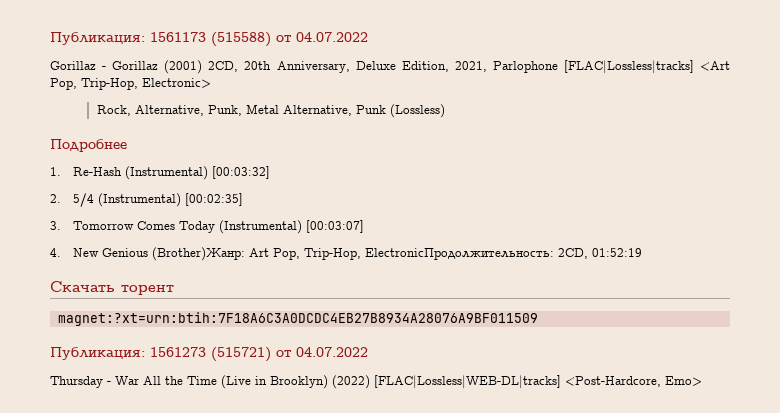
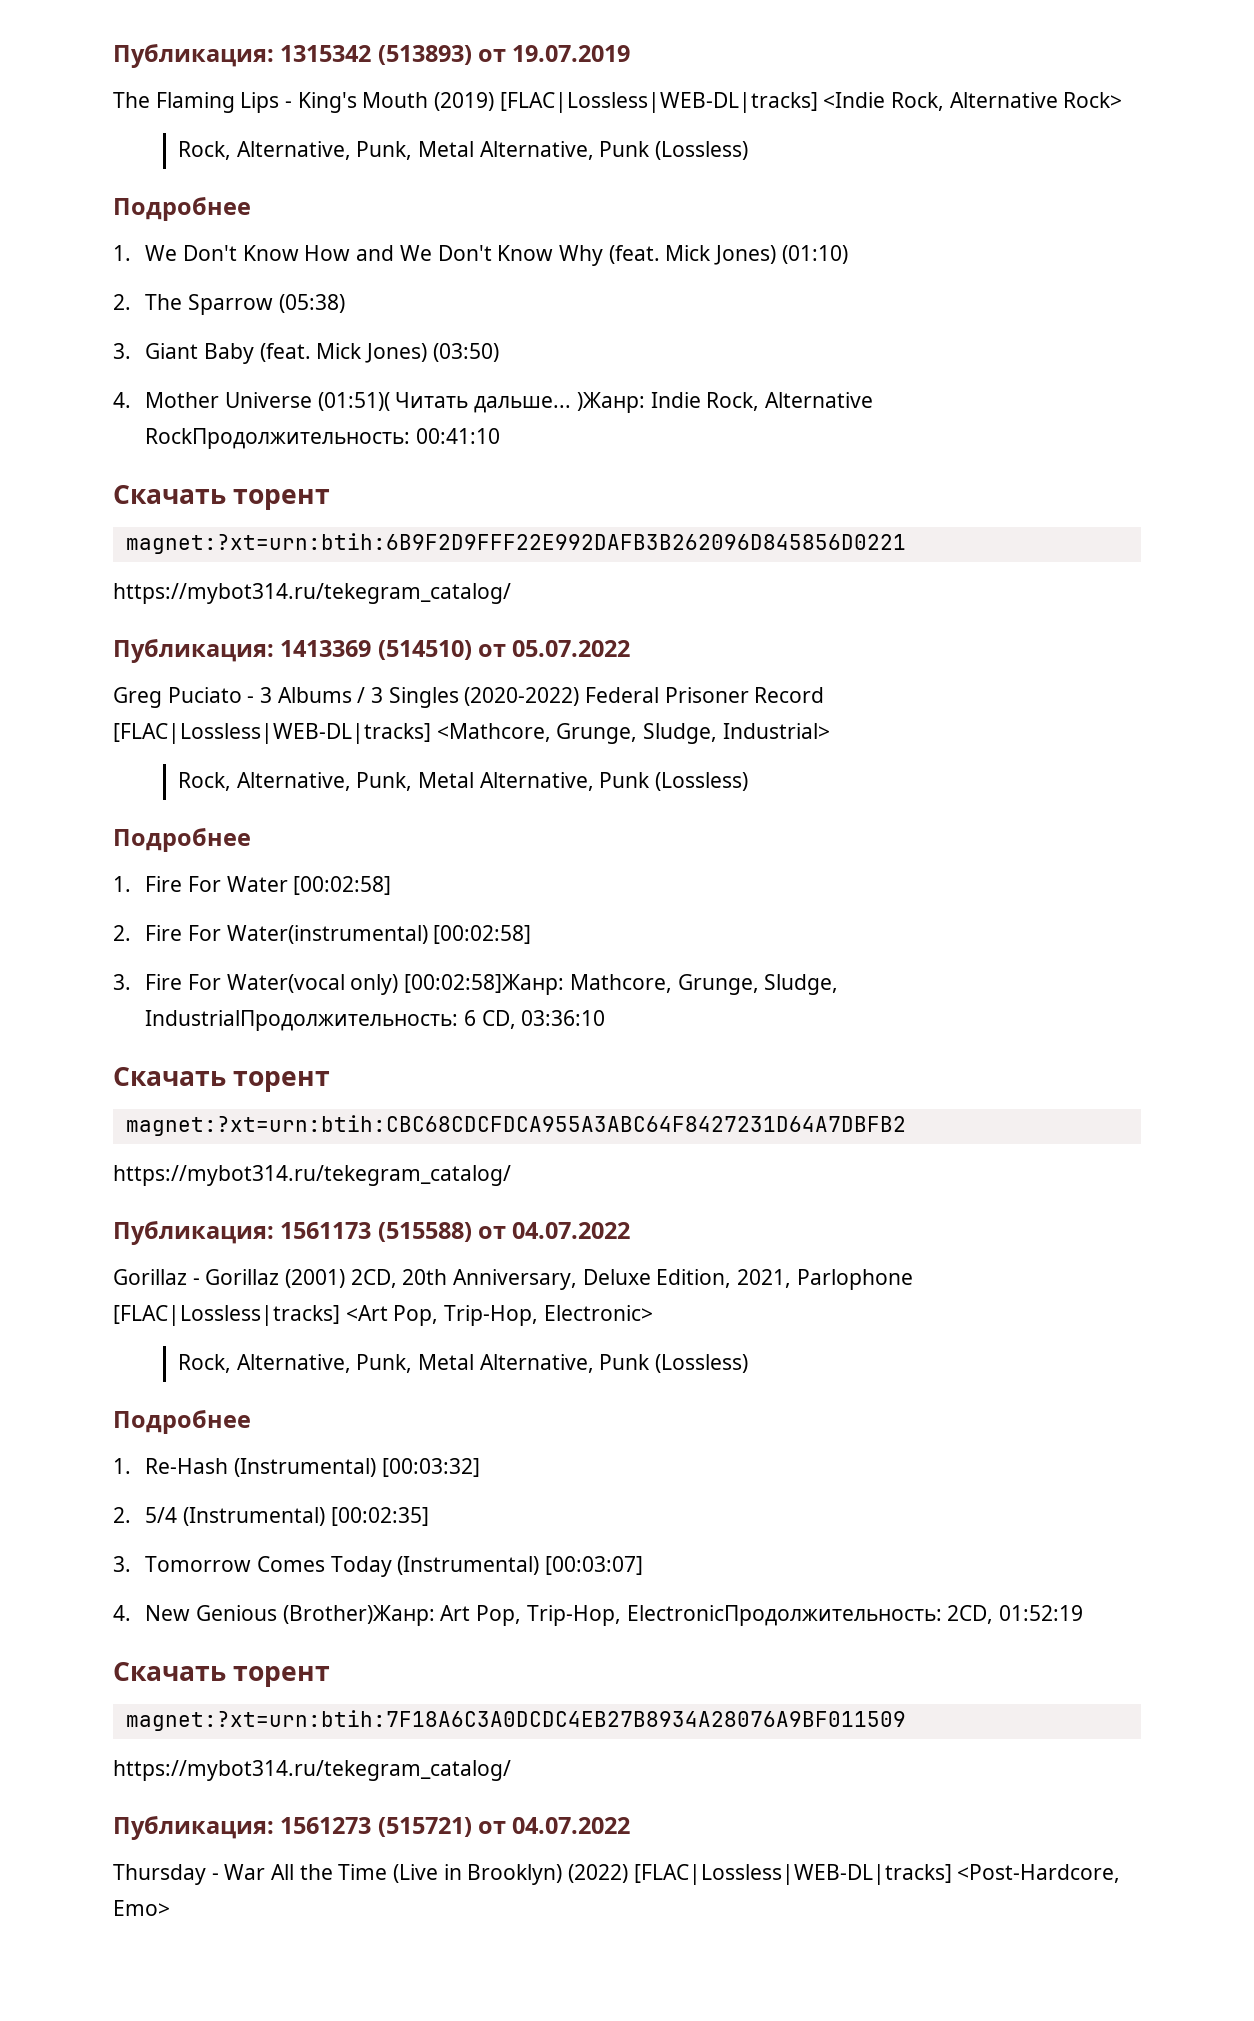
[50,32,145,45] Публикация: -> [113,44,631,68] [113,92,1123,113] [177,141,748,160] [113,197,251,221] [113,245,848,266] [113,294,345,315] [113,343,499,364] [113,392,873,413] [145,428,501,449] [113,485,331,510] [125,533,906,554] [113,583,511,604] [113,639,631,663] [113,687,825,708] [113,723,830,744] [177,772,748,791] [113,828,251,852] [113,876,392,895] [113,925,532,944] [113,974,839,995] [145,1010,606,1031] [113,1067,331,1092] [125,1115,906,1136] [113,1165,511,1186] [113,1221,274,1245] Публикация: 1315342 (513893) от 19.07.2019 // The Flaming Lips - King's Mouth (2019) [FLAC|Lossless|WEB-DL|tracks] <Indie Rock, Alternative Rock> // Rock, Alternative, Punk, Metal Alternative, Punk (Lossless) // Подробнее // 1. We Don't Know How and We Don't Know Why (feat. Mick Jones) (01:10) // 2. The Sparrow (05:38) // 3. Giant Baby (feat. Mick Jones) (03:50) // 4. Mother Universe (01:51)( Читать дальше... )Жанр: Indie Rock, Alternative RockПродолжительность: 00:41:10 // Скачать торент // magnet:?xt=urn:btih:6B9F2D9FFF22E992DAFB3B262096D845856D0221 // https://mybot314.ru/tekegram_catalog/ // Публикация: 1413369 (514510) от 05.07.2022 // Greg Puciato - 3 Albums / 3 Singles (2020-2022) Federal Prisoner Record [FLAC|Lossless|WEB-DL|tracks] <Mathcore, Grunge, Sludge, Industrial> // Rock, Alternative, Punk, Metal Alternative, Punk (Lossless) // Подробнее // 1. Fire For Water [00:02:58] // 2. Fire For Water(instrumental) [00:02:58] // 3. Fire For Water(vocal only) [00:02:58]Жанр: Mathcore, Grunge, Sludge, IndustrialПродолжительность: 6 CD, 03:36:10 // Скачать торент // magnet:?xt=urn:btih:CBC68CDCFDCA955A3ABC64F8427231D64A7DBFB2 // https://mybot314.ru/tekegram_catalog/ // Публикация:
(538, 319) none -> [113,1760,511,1781] // https://mybot314.ru/tekegram_catalog/

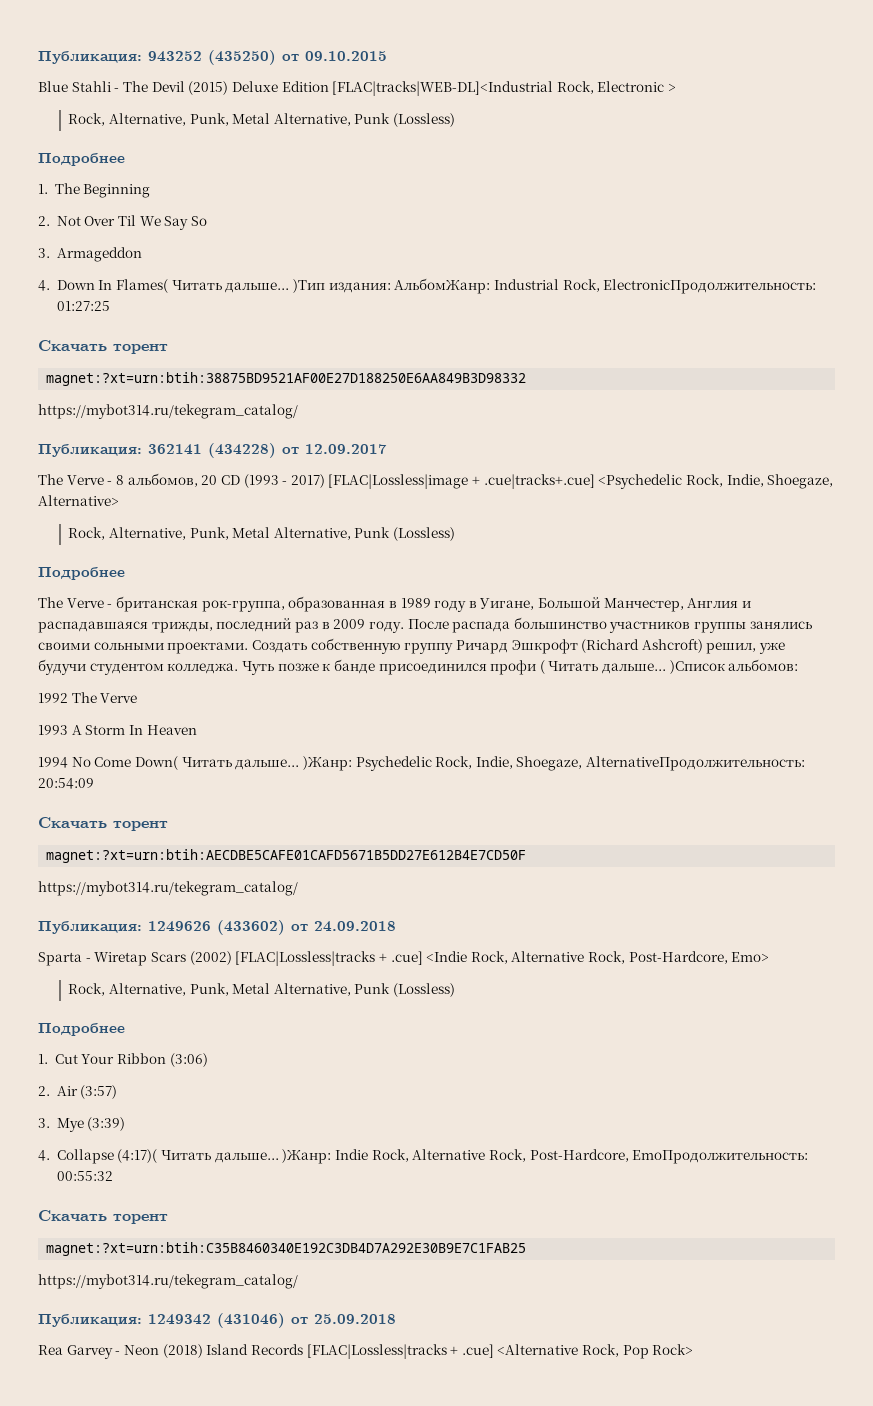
[113,44,631,68] [113,92,1123,113] [177,141,748,160] [113,197,251,221] [113,245,848,266] [113,294,345,315] [113,343,499,364] [113,392,873,413] [145,428,501,449] [113,485,331,510] [125,533,906,554] [113,583,511,604] [113,639,631,663] [113,687,825,708] [113,723,830,744] [177,772,748,791] [113,828,251,852] [113,876,392,895] [113,925,532,944] [113,974,839,995] [145,1010,606,1031] [113,1067,331,1092] [125,1115,906,1136] [113,1165,511,1186] [113,1221,631,1245] [113,1269,913,1290] [113,1305,653,1326] [177,1354,748,1373] [113,1410,251,1434] [113,1458,480,1477] [113,1507,429,1526] [113,1556,644,1577] [113,1605,1083,1626] [113,1662,331,1687] [125,1710,906,1731] [113,1760,511,1781] [113,1816,631,1840] [113,1864,1121,1885] [113,1900,170,1916] Публикация: 1315342 (513893) от 19.07.2019 // The Flaming Lips - King's Mouth (2019) [FLAC|Lossless|WEB-DL|tracks] <Indie Rock, Alternative Rock> // Rock, Alternative, Punk, Metal Alternative, Punk (Lossless) // Подробнее // 1. We Don't Know How and We Don't Know Why (feat. Mick Jones) (01:10) // 2. The Sparrow (05:38) // 3. Giant Baby (feat. Mick Jones) (03:50) // 4. Mother Universe (01:51)( Читать дальше... )Жанр: Indie Rock, Alternative RockПродолжительность: 00:41:10 // Скачать торент // magnet:?xt=urn:btih:6B9F2D9FFF22E992DAFB3B262096D845856D0221 // https://mybot314.ru/tekegram_catalog/ // Публикация: 1413369 (514510) от 05.07.2022 // Greg Puciato - 3 Albums / 3 Singles (2020-2022) Federal Prisoner Record [FLAC|Lossless|WEB-DL|tracks] <Mathcore, Grunge, Sludge, Industrial> // Rock, Alternative, Punk, Metal Alternative, Punk (Lossless) // Подробнее // 1. Fire For Water [00:02:58] // 2. Fire For Water(instrumental) [00:02:58] // 3. Fire For Water(vocal only) [00:02:58]Жанр: Mathcore, Grunge, Sludge, IndustrialПродолжительность: 6 CD, 03:36:10 // Скачать торент // magnet:?xt=urn:btih:CBC68CDCFDCA955A3ABC64F8427231D64A7DBFB2 // https://mybot314.ru/tekegram_catalog/ // Публикация: 1561173 (515588) от 04.07.2022 // Gorillaz - Gorillaz (2001) 2CD, 20th Anniversary, Deluxe Edition, 2021, Parlophone [FLAC|Lossless|tracks] <Art Pop, Trip-Hop, Electronic> // Rock, Alternative, Punk, Metal Alternative, Punk (Lossless) // Подробнее // 1. Re-Hash (Instrumental) [00:03:32] // 2. 5/4 (Instrumental) [00:02:35] // 3. Tomorrow Comes Today (Instrumental) [00:03:07] // 4. New Genious (Brother)Жанр: Art Pop, Trip-Hop, ElectronicПродолжительность: 2CD, 01:52:19 // Скачать торент // magnet:?xt=urn:btih:7F18A6C3A0DCDC4EB27B8934A28076A9BF011509 // https://mybot314.ru/tekegram_catalog/ // Публикация: 1561273 (515721) от 04.07.2022 // Thursday - War All the Time (Live in Brooklyn) (2022) [FLAC|Lossless|WEB-DL|tracks] <Post-Hardcore, Emo> -> [38,50,387,65] [38,81,677,96] [68,113,456,127] [38,153,125,166] [38,183,151,198] [38,215,207,230] [38,247,142,262] [38,278,817,294] [56,301,110,311] [38,340,168,354] [46,372,527,386] [38,404,298,419] [38,443,387,458] [38,473,834,489] [38,495,119,506] [68,527,456,541] [38,567,125,580] [38,596,752,612] [38,617,812,633] [38,638,786,654] [38,659,799,675] [38,692,138,703] [38,725,197,735] [38,756,806,771] [38,778,94,789] [38,817,168,831] [46,849,527,863] [38,881,298,896] [38,920,396,935] [38,951,770,966] [68,983,456,997] [38,1023,125,1036] [38,1053,208,1067] [38,1085,118,1099] [38,1117,126,1132] [38,1149,809,1164] [56,1171,113,1181] [38,1210,168,1224] [46,1242,527,1256] [38,1274,298,1289] [38,1313,396,1328] [38,1344,694,1359] Публикация: 943252 (435250) от 09.10.2015 // Blue Stahli - The Devil (2015) Deluxe Edition [FLAC|tracks|WEB-DL]<Industrial Rock, Electronic > // Rock, Alternative, Punk, Metal Alternative, Punk (Lossless) // Подробнее // 1. The Beginning // 2. Not Over Til We Say So // 3. Armageddon // 4. Down In Flames( Читать дальше... )Тип издания: АльбомЖанр: Industrial Rock, ElectronicПродолжительность: 01:27:25 // Скачать торент // magnet:?xt=urn:btih:38875BD9521AF00E27D188250E6AA849B3D98332 // https://mybot314.ru/tekegram_catalog/ // Публикация: 362141 (434228) от 12.09.2017 // The Verve - 8 альбомов, 20 CD (1993 - 2017) [FLAC|Lossless|image + .cue|tracks+.cue] <Psychedelic Rock, Indie, Shoegaze, Alternative> // Rock, Alternative, Punk, Metal Alternative, Punk (Lossless) // Подробнее // The Verve - британская рок-группа, образованная в 1989 году в Уигане, Большой Манчестер, Англия и распадавшаяся трижды, последний раз в 2009 году. После распада большинство участников группы занялись своими сольными проектами. Создать собственную группу Ричард Эшкрофт (Richard Ashcroft) решил, уже будучи студентом колледжа. Чуть позже к банде присоединился профи ( Читать дальше... )Список альбомов: // 1992 The Verve // 1993 A Storm In Heaven // 1994 No Come Down( Читать дальше... )Жанр: Psychedelic Rock, Indie, Shoegaze, AlternativeПродолжительность: 20:54:09 // Скачать торент // magnet:?xt=urn:btih:AECDBE5CAFE01CAFD5671B5DD27E612B4E7CD50F // https://mybot314.ru/tekegram_catalog/ // Публикация: 1249626 (433602) от 24.09.2018 // Sparta - Wiretap Scars (2002) [FLAC|Lossless|tracks + .cue] <Indie Rock, Alternative Rock, Post-Hardcore, Emo> // Rock, Alternative, Punk, Metal Alternative, Punk (Lossless) // Подробнее // 1. Cut Your Ribbon (3:06) // 2. Air (3:57) // 3. Mye (3:39) // 4. Collapse (4:17)( Читать дальше... )Жанр: Indie Rock, Alternative Rock, Post-Hardcore, EmoПродолжительность: 00:55:32 // Скачать торент // magnet:?xt=urn:btih:C35B8460340E192C3DB4D7A292E30B9E7C1FAB25 // https://mybot314.ru/tekegram_catalog/ // Публикация: 1249342 (431046) от 25.09.2018 // Rea Garvey - Neon (2018) Island Records [FLAC|Lossless|tracks + .cue] <Alternative Rock, Pop Rock>

